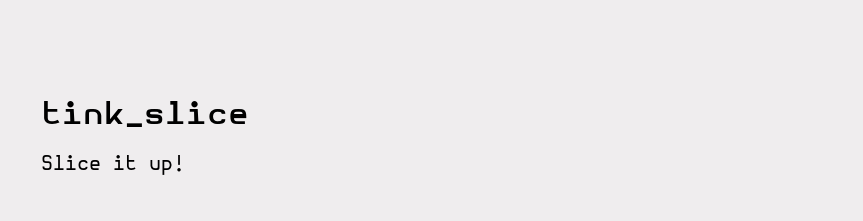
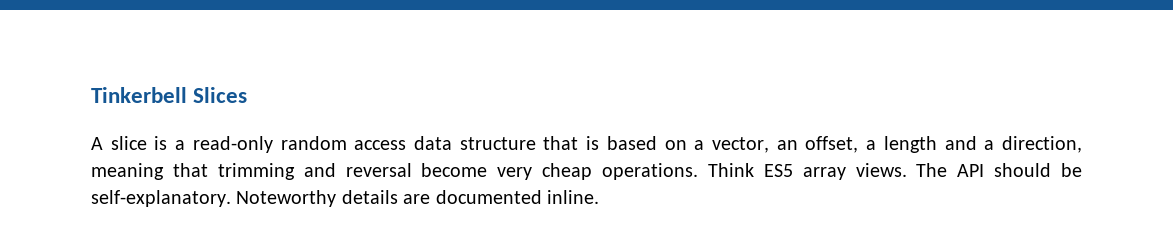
[41,101,249,127] [41,155,185,175] tink_slice // Slice it up! -> [91,87,248,103] [91,136,1082,153] [91,163,1082,180] [91,190,599,207] Tinkerbell Slices // A slice is a read-only random access data structure that is based on a vector, an offset, a length and a direction, meaning that trimming and reversal become very cheap operations. Think ES5 array views. The API should be self-explanatory. Noteworthy details are documented inline.

